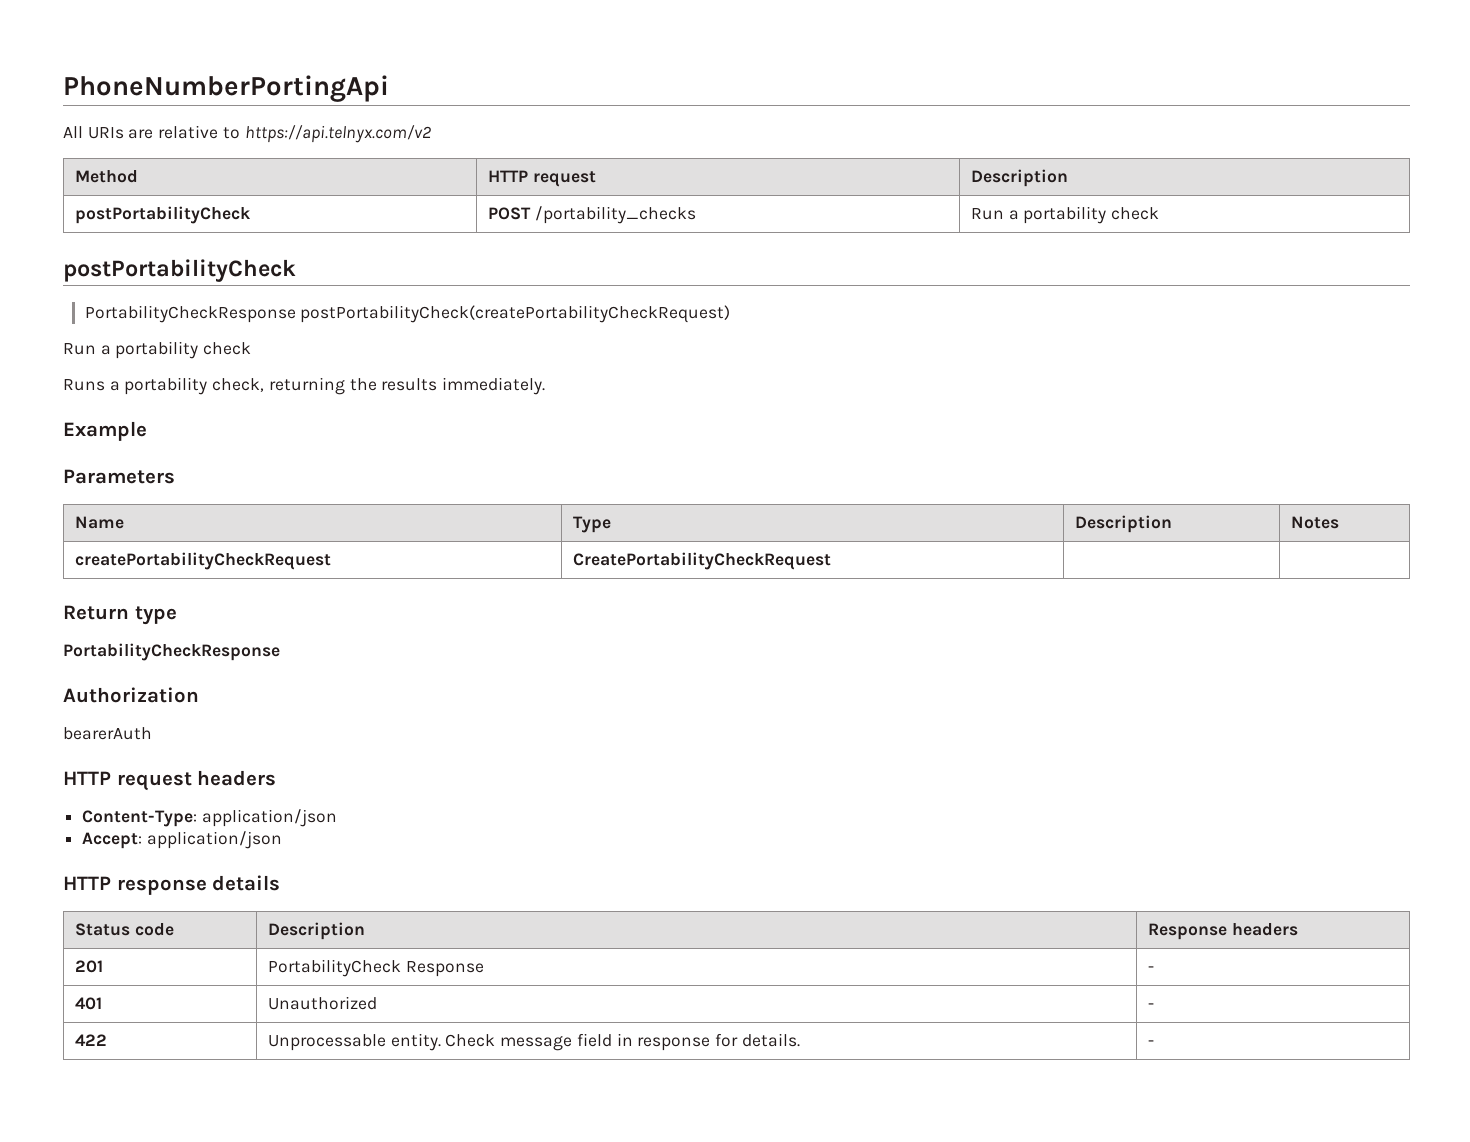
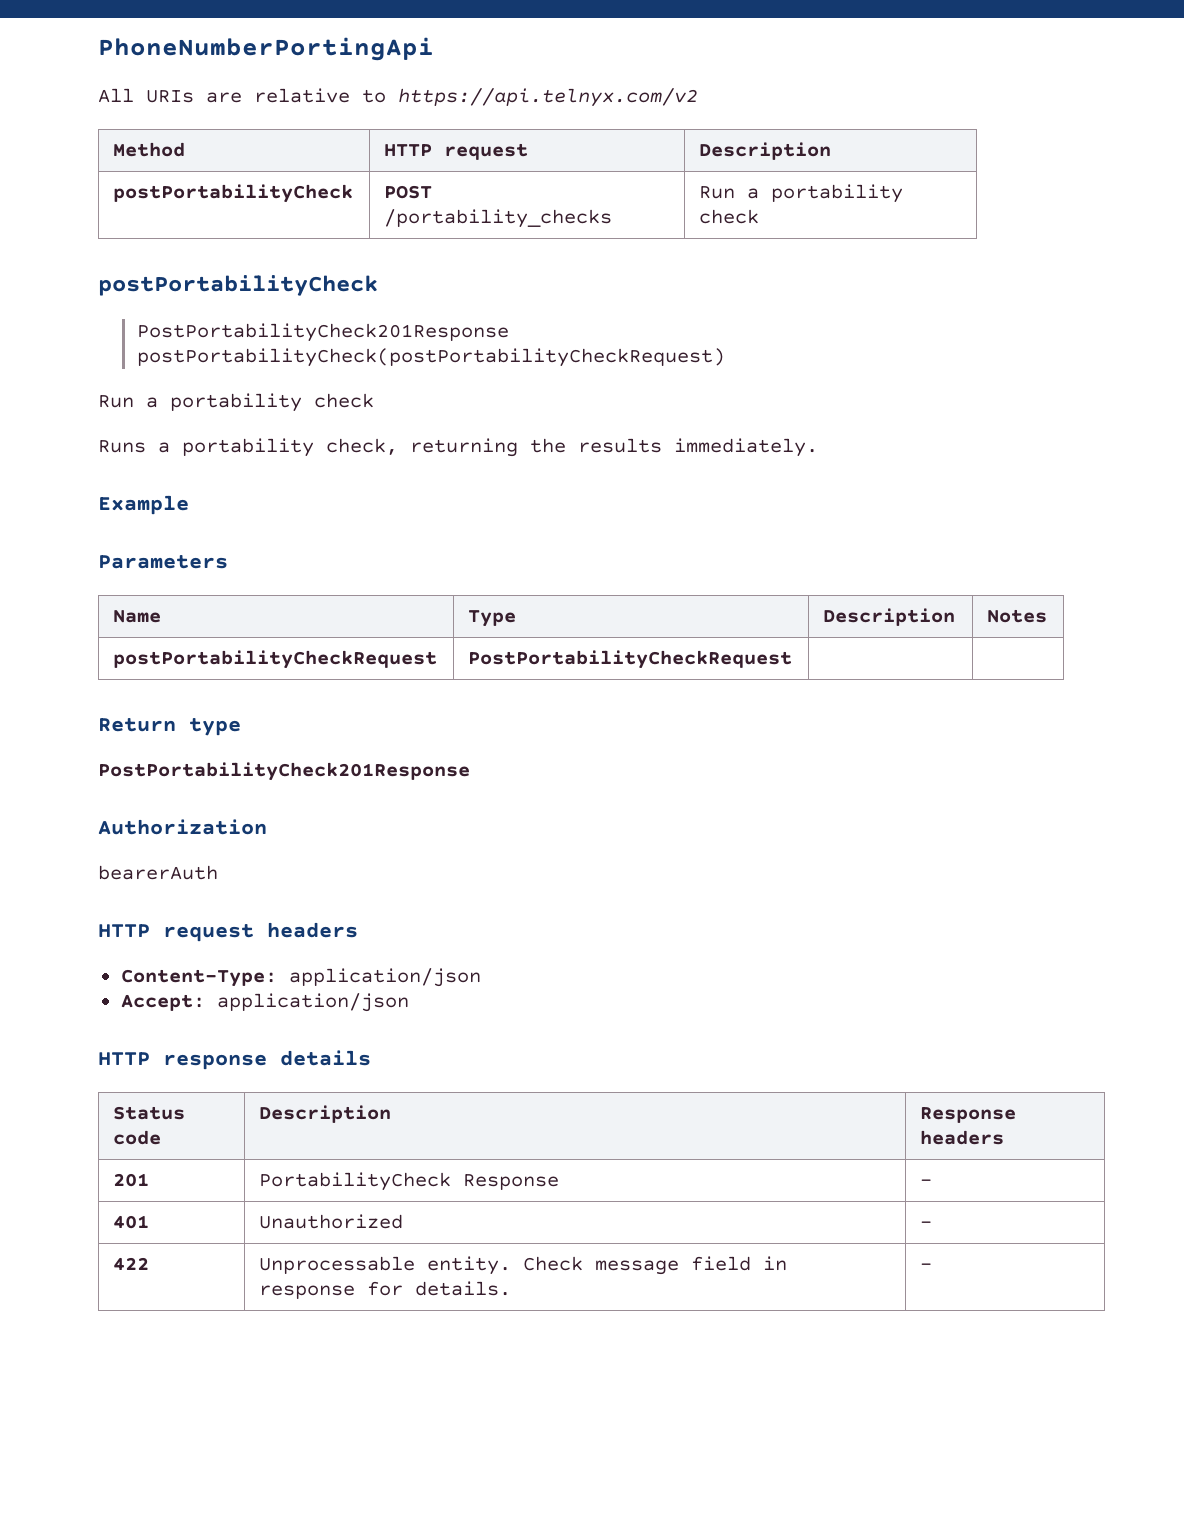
[84,305,731,323] PortabilityCheckResponse postPortabilityCheck(createPortabilityCheckRequest) -> [136,323,509,342] [136,348,725,367] PostPortabilityCheck201Response postPortabilityCheck(postPortabilityCheckRequest)
[74,552,331,570] [572,552,831,570] createPortabilityCheckRequest | CreatePortabilityCheckRequest -> [113,650,438,669] [468,650,793,669] postPortabilityCheckRequest | PostPortabilityCheckRequest
[63,643,280,661] PortabilityCheckResponse -> [98,762,470,781] PostPortabilityCheck201Response

